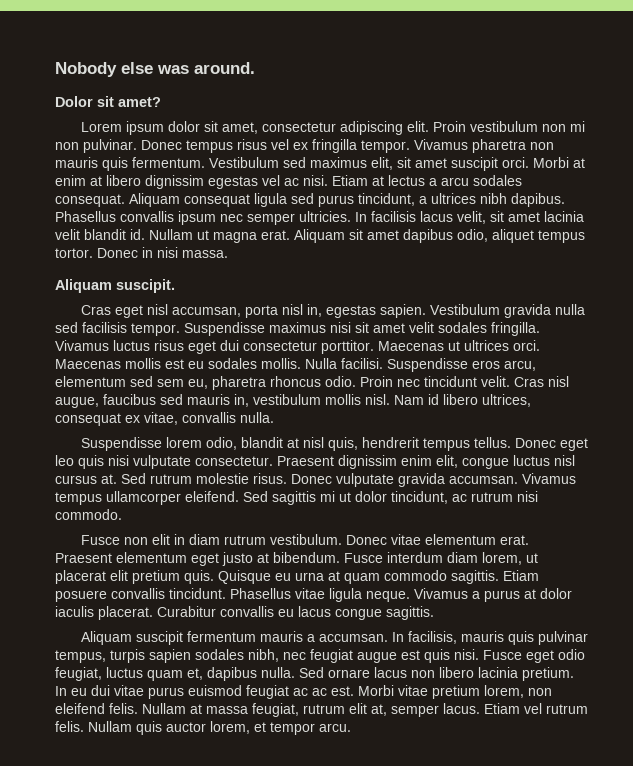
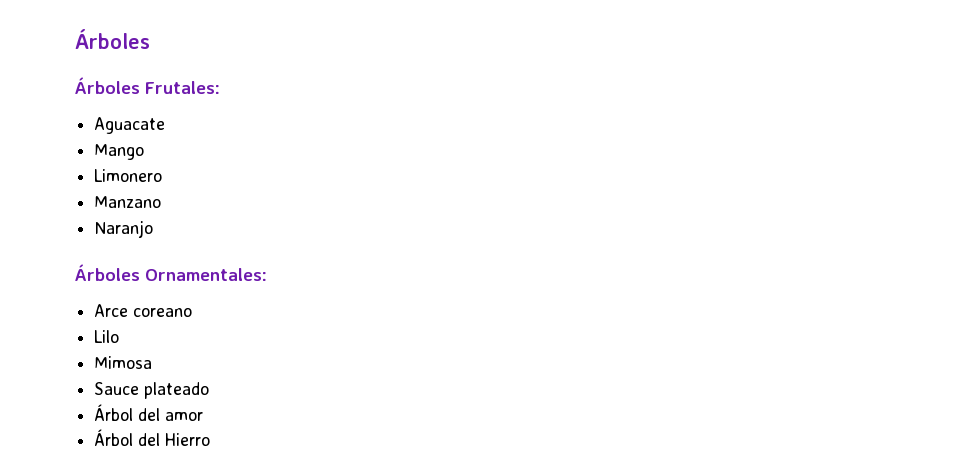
[55,62,255,77] [55,96,161,107] [81,121,586,135] [55,139,554,153] [55,157,585,171] [55,175,522,189] [55,193,565,207] [55,211,584,225] [55,229,585,243] [55,247,228,258] [55,279,175,293] [81,304,586,318] [55,322,540,336] [55,340,540,354] [55,358,536,372] [55,376,569,390] [55,394,531,408] [55,412,274,426] [81,437,589,451] [55,455,575,469] [55,473,576,487] [55,491,538,505] [55,509,122,520] [81,534,530,545] [55,552,538,566] [55,570,539,584] [55,588,572,602] [55,606,434,620] [81,631,589,645] [55,649,585,663] [55,667,574,681] [55,685,552,699] [55,703,588,717] [55,721,351,735] Nobody else was around. // Dolor sit amet? // Lorem ipsum dolor sit amet, consectetur adipiscing elit. Proin vestibulum non mi non pulvinar. Donec tempus risus vel ex fringilla tempor. Vivamus pharetra non mauris quis fermentum. Vestibulum sed maximus elit, sit amet suscipit orci. Morbi at enim at libero dignissim egestas vel ac nisi. Etiam at lectus a arcu sodales consequat. Aliquam consequat ligula sed purus tincidunt, a ultrices nibh dapibus. Phasellus convallis ipsum nec semper ultricies. In facilisis lacus velit, sit amet lacinia velit blandit id. Nullam ut magna erat. Aliquam sit amet dapibus odio, aliquet tempus tortor. Donec in nisi massa. // Aliquam suscipit. // Cras eget nisl accumsan, porta nisl in, egestas sapien. Vestibulum gravida nulla sed facilisis tempor. Suspendisse maximus nisi sit amet velit sodales fringilla. Vivamus luctus risus eget dui consectetur porttitor. Maecenas ut ultrices orci. Maecenas mollis est eu sodales mollis. Nulla facilisi. Suspendisse eros arcu, elementum sed sem eu, pharetra rhoncus odio. Proin nec tincidunt velit. Cras nisl augue, faucibus sed mauris in, vestibulum mollis nisl. Nam id libero ultrices, consequat ex vitae, convallis nulla. // Suspendisse lorem odio, blandit at nisl quis, hendrerit tempus tellus. Donec eget leo quis nisi vulputate consectetur. Praesent dignissim enim elit, congue luctus nisl cursus at. Sed rutrum molestie risus. Donec vulputate gravida accumsan. Vivamus tempus ullamcorper eleifend. Sed sagittis mi ut dolor tincidunt, ac rutrum nisi commodo. // Fusce non elit in diam rutrum vestibulum. Donec vitae elementum erat. Praesent elementum eget justo at bibendum. Fusce interdum diam lorem, ut placerat elit pretium quis. Quisque eu urna at quam commodo sagittis. Etiam posuere convallis tincidunt. Phasellus vitae ligula neque. Vivamus a purus at dolor iaculis placerat. Curabitur convallis eu lacus congue sagittis. // Aliquam suscipit fermentum mauris a accumsan. In facilisis, mauris quis pulvinar tempus, turpis sapien sodales nibh, nec feugiat augue est quis nisi. Fusce eget odio feugiat, luctus quam et, dapibus nulla. Sed ornare lacus non libero lacinia pretium. In eu dui vitae purus euismod feugiat ac ac est. Morbi vitae pretium lorem, non eleifend felis. Nullam at massa feugiat, rutrum elit at, semper lacus. Etiam vel rutrum felis. Nullam quis auctor lorem, et tempor arcu. -> [75,29,150,49] [75,77,220,94] [94,117,166,134] [94,144,145,160] [94,169,163,182] [94,196,162,208] [94,220,154,238] [75,264,267,281] [94,304,193,317] [94,330,120,343] [94,356,153,369] [94,382,210,399] [94,404,204,421] [94,429,211,446] Árboles // Árboles Frutales: // Aguacate // Mango // Limonero // Manzano // Naranjo // Árboles Ornamentales: // Arce coreano // Lilo // Mimosa // Sauce plateado // Árbol del amor // Árbol del Hierro

